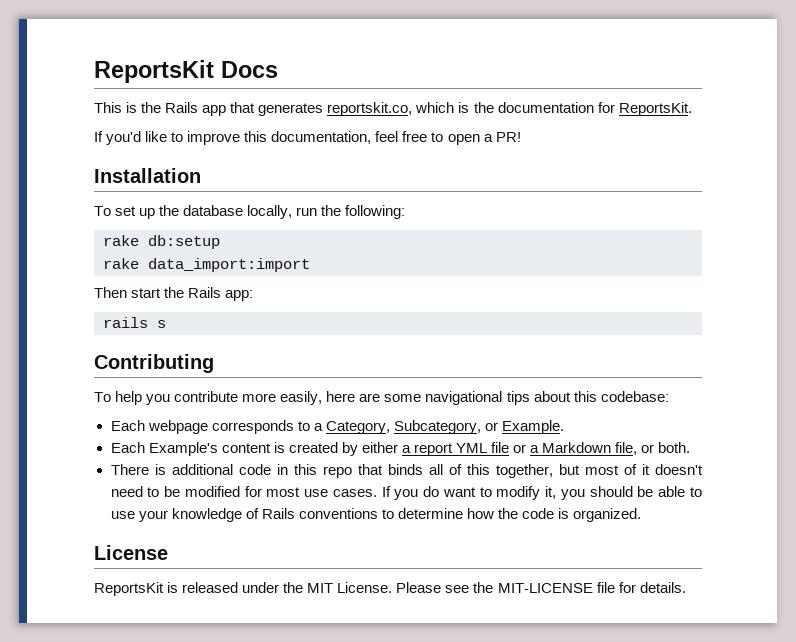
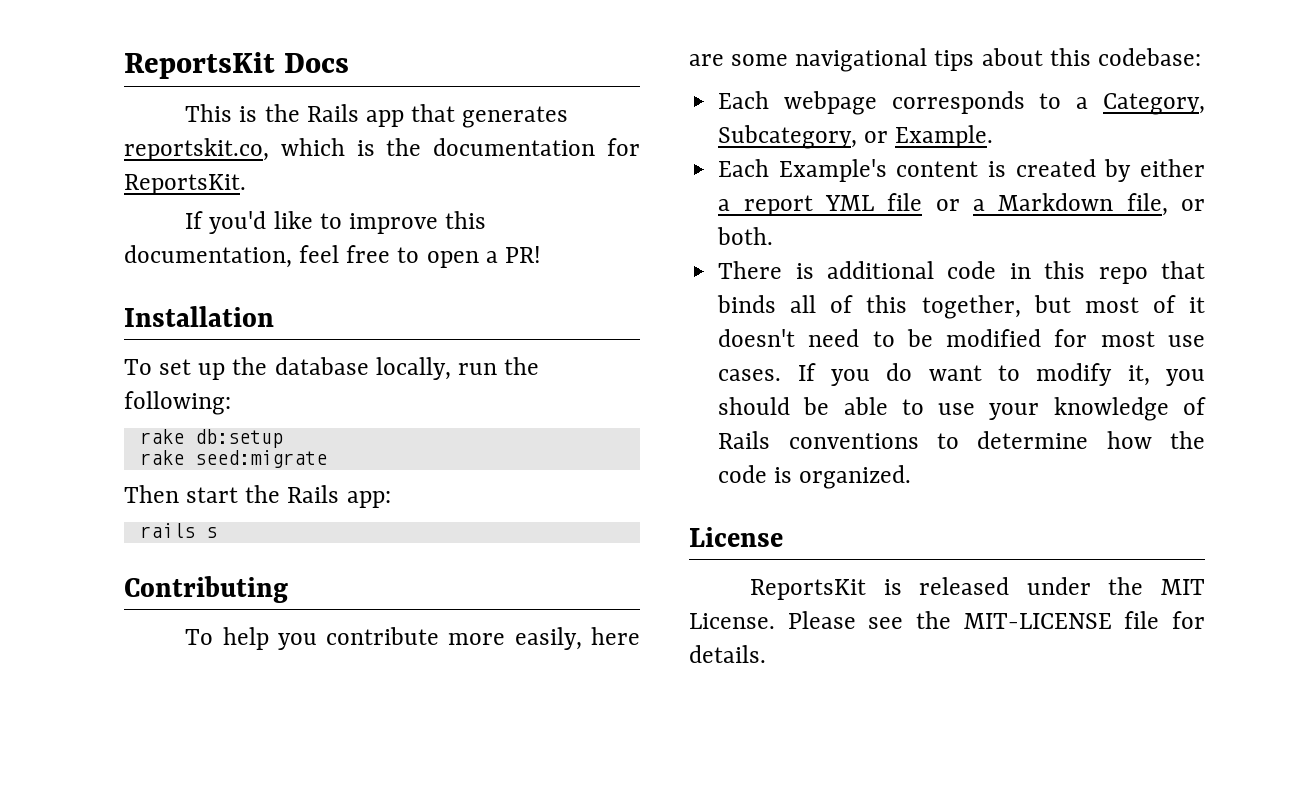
[148,258,310,272] data_import:import -> [194,450,327,468] seed:migrate

